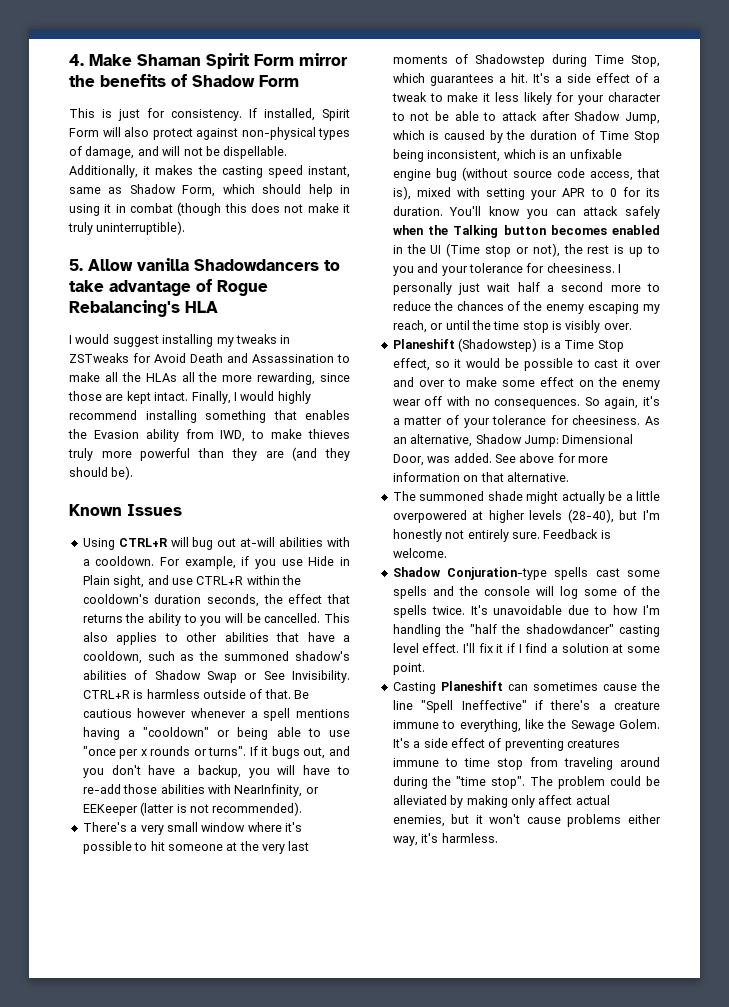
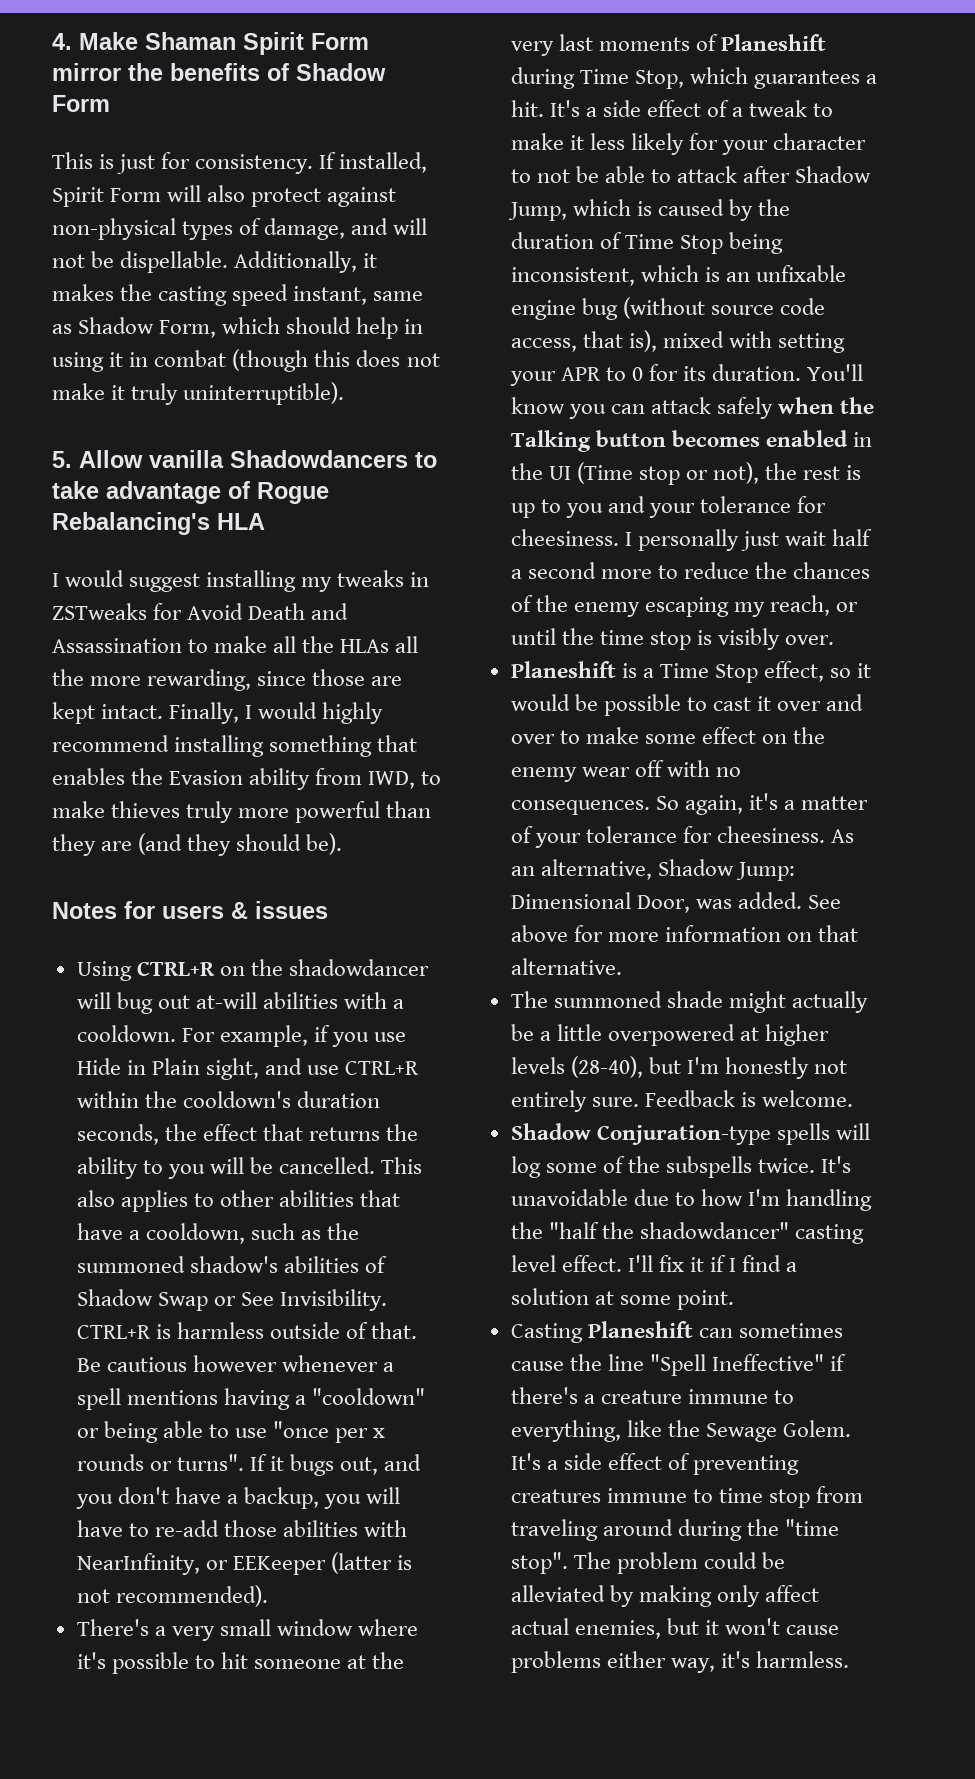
[69,504,182,516] Known Issues -> [52,901,328,919] Notes for users & issues
(168, 542) none -> [219,959,430,976] on the shadowdancer
[474,54,545,67] Shadowstep -> [721,34,827,51] Planeshift
[458,338,538,352] (Shadowstep) -> (616, 669) none
[595,568,660,577] [392,586,530,599] cast some spells and the console -> (830, 1134) none
[392,605,427,618] spells -> [666,1156,753,1178] subspells

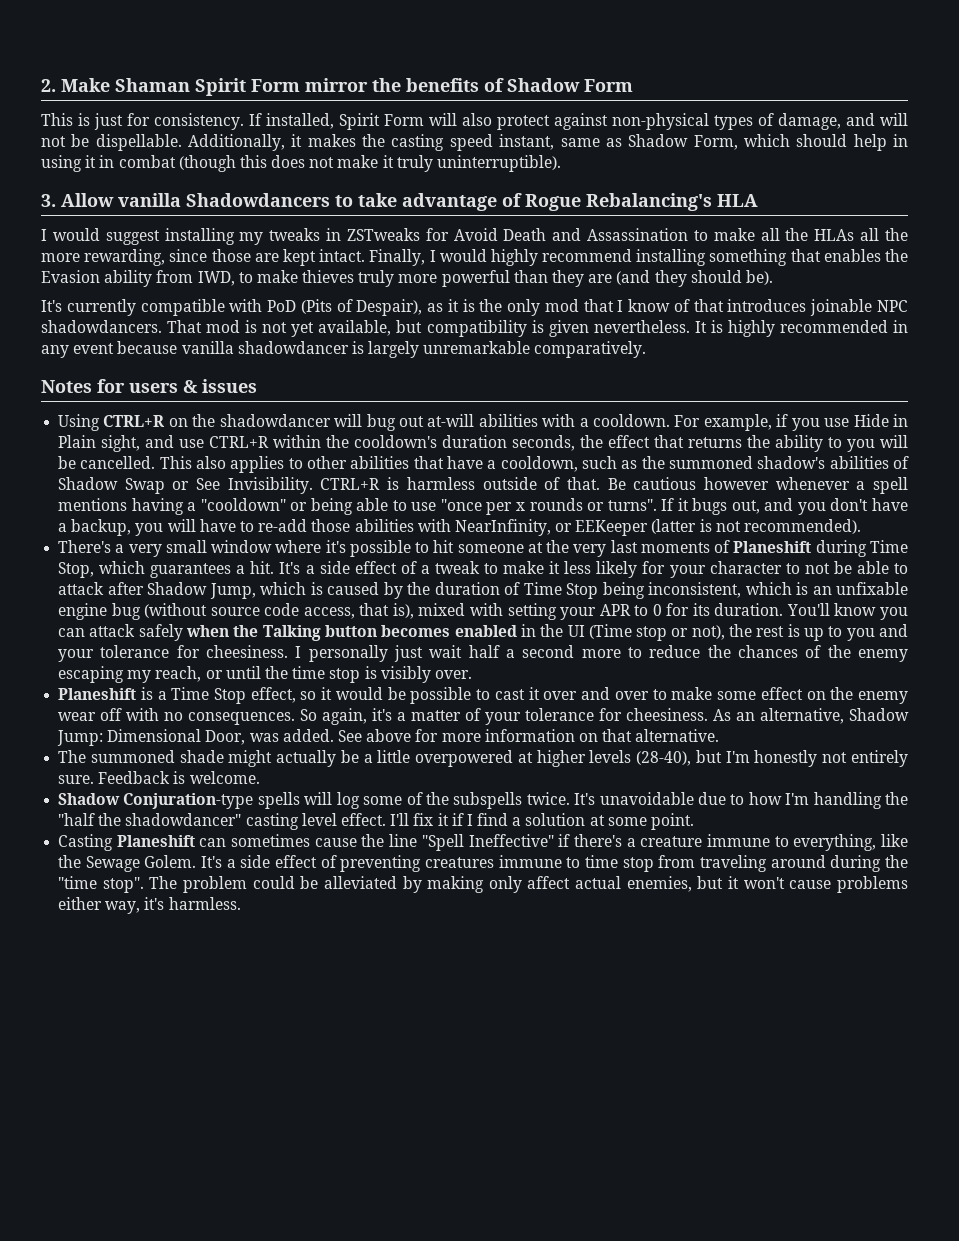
[52,33,72,50] 4. -> [41,79,56,92] 2.
[52,451,72,468] 5. -> [41,194,56,207] 3.
(343, 844) none -> [41,299,909,316] [41,320,908,337] [41,341,647,358] // It's currently compatible with PoD (Pits of Despair), as it is the only mod that I know of that introduces joinable NPC shadowdancers. That mod is not yet available, but compatibility is given nevertheless. It is highly recommended in any event because vanilla shadowdancer is largely unremarkable comparatively.

